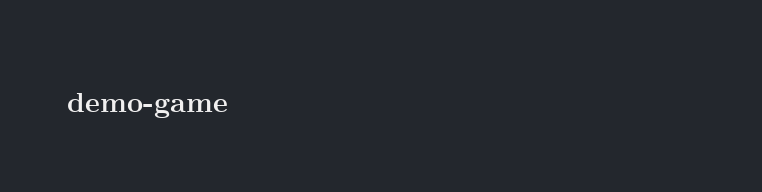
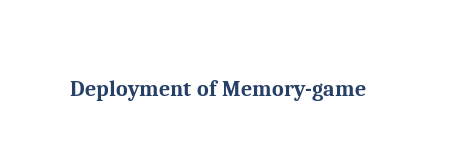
[67,93,228,118] demo-game -> [70,80,366,101] Deployment of Memory-game

